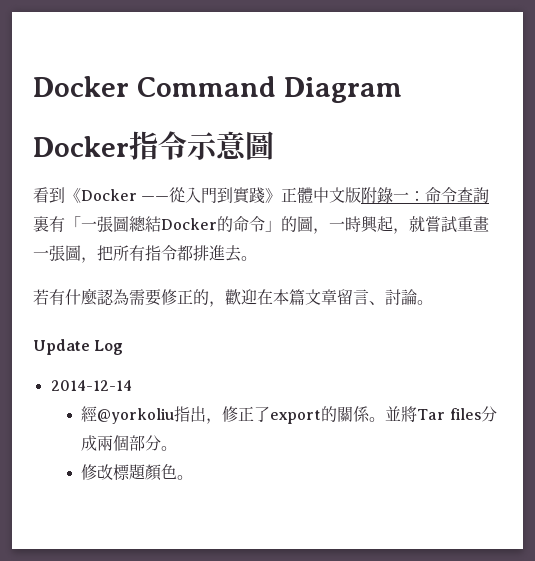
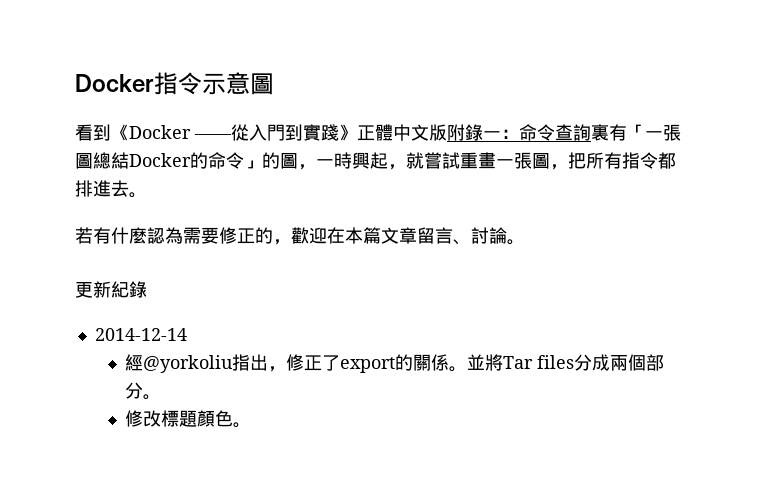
[33,76,402,103] [33,136,129,157] Docker Command Diagram // Docker -> [75,74,154,92] Docker
[33,339,124,355] Update Log -> [75,281,147,298] 更新紀錄

